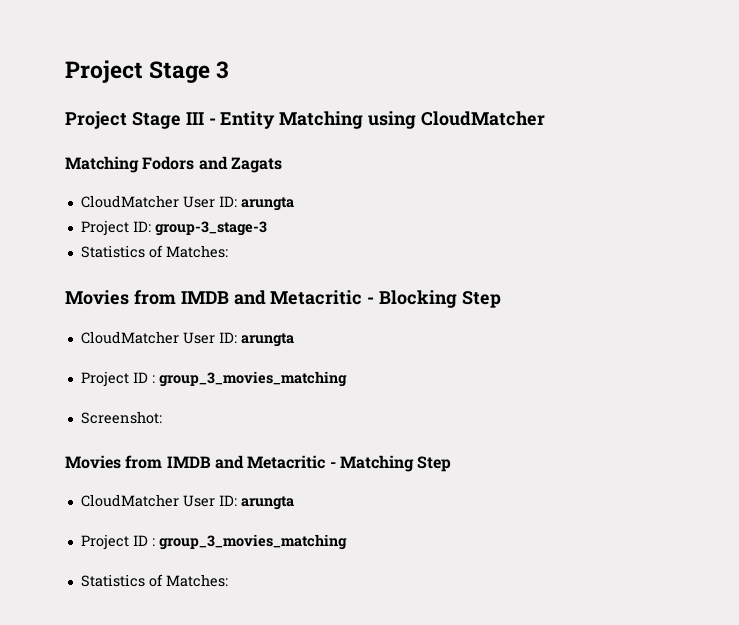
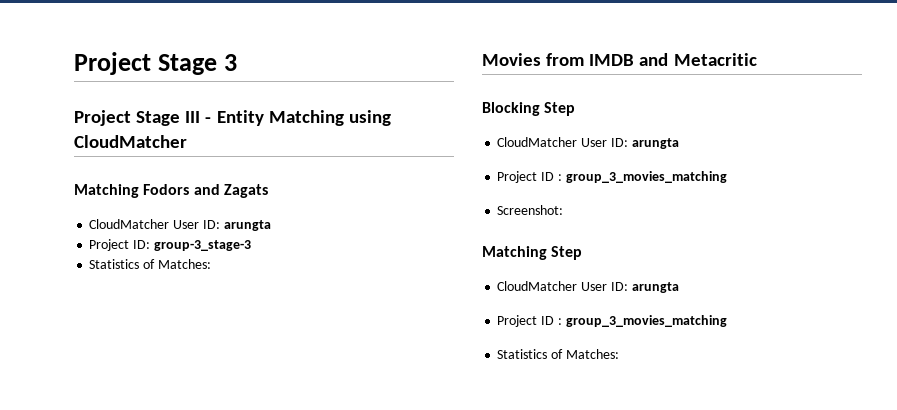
[367,297,375,304] - -> (757, 59) //
[65,455,336,469] Movies from IMDB and Metacritic - -> (564, 210) none

